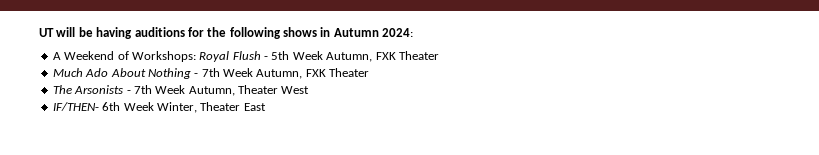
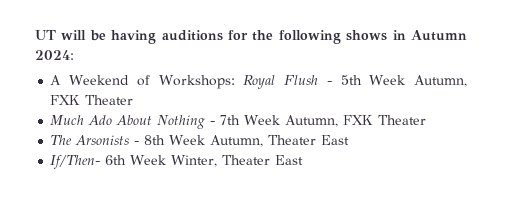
[133,85,152,94] 7th -> [144,135,166,145] 8th
[281,86,310,94] [52,102,99,111] West // IF/THEN- -> [321,135,350,145] [50,155,101,169] East // If/Then-

